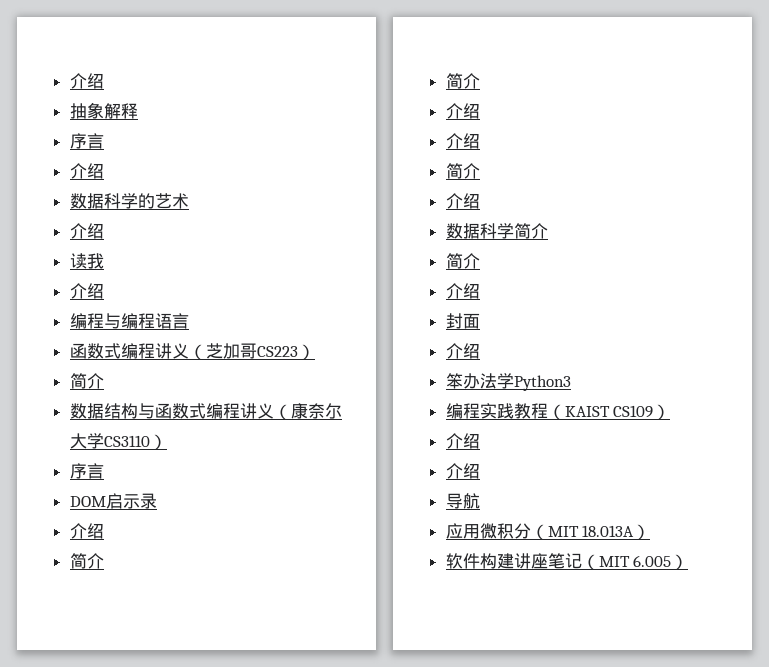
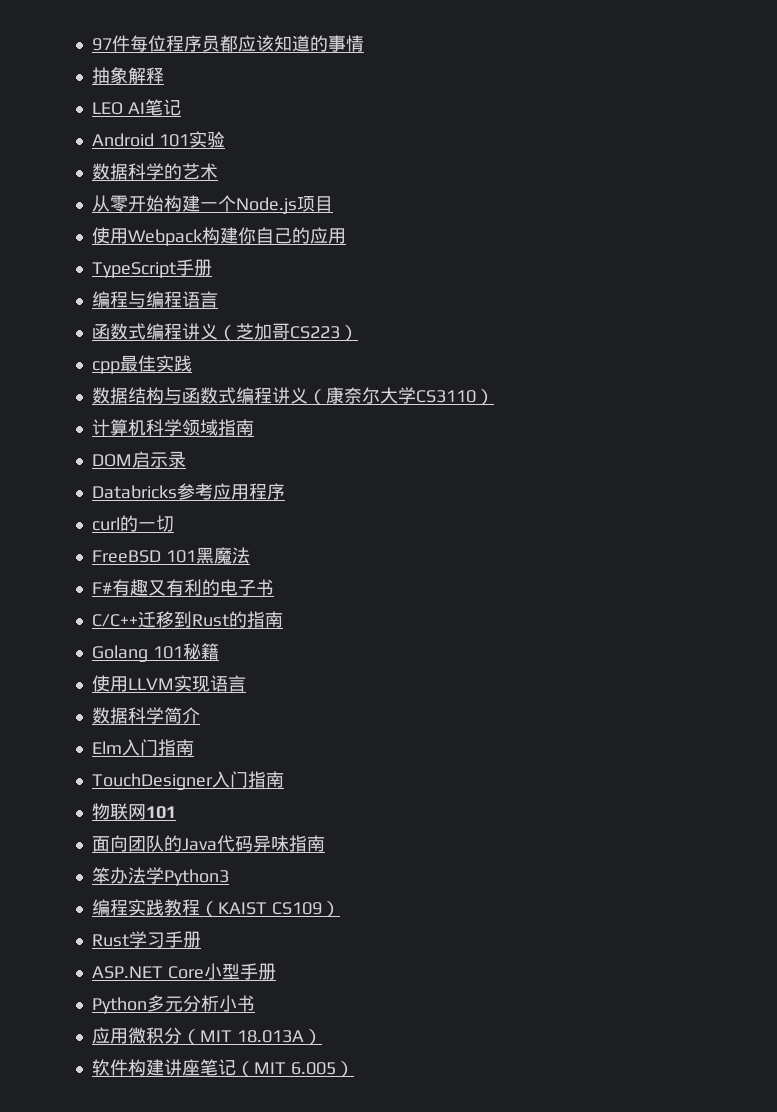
[69,73,104,89] [69,102,138,119] [69,133,104,149] [69,163,104,179] [69,193,189,209] [69,223,104,239] [69,253,104,269] [69,283,104,299] 介绍 // 抽象解释 // 序言 // 介绍 // 数据科学的艺术 // 介绍 // 读我 // 介绍 -> [91,35,364,52] [91,67,164,84] [91,99,181,116] [91,131,225,148] [91,163,218,180] [91,195,333,214] [91,227,346,246] [91,259,212,278] 97件每位程序员都应该知道的事情 // 抽象解释 // LEO AI笔记 // Android 101实验 // 数据科学的艺术 // 从零开始构建一个Node.js项目 // 使用Webpack构建你自己的应用 // TypeScript手册
[69,373,104,389] 简介 -> [91,355,192,374] cpp最佳实践
[69,463,104,479] [69,493,157,509] [69,523,104,539] [69,553,104,569] [445,73,480,89] [445,103,480,119] [445,133,480,149] [445,163,480,179] [445,193,480,209] [445,223,548,239] [445,253,480,269] [445,283,480,299] [445,313,480,329] [445,343,480,359] 序言 // DOM启示录 // 介绍 // 简介 // 简介 // 介绍 // 介绍 // 简介 // 介绍 // 数据科学简介 // 简介 // 介绍 // 封面 // 介绍 -> [91,419,254,436] [91,451,186,468] [91,483,285,500] [91,515,174,532] [91,547,250,564] [91,579,274,596] [91,611,283,628] [91,643,219,662] [91,675,246,692] [91,707,200,724] [91,739,194,756] [91,771,284,790] [91,803,176,820] [91,835,325,852] 计算机科学领域指南 // DOM启示录 // Databricks参考应用程序 // curl的一切 // FreeBSD 101黑魔法 // F#有趣又有利的电子书 // C/C++迁移到Rust的指南 // Golang 101秘籍 // 使用LLVM实现语言 // 数据科学简介 // Elm入门指南 // TouchDesigner入门指南 // 物联网101 // 面向团队的Java代码异味指南
[445,433,480,449] [445,463,480,479] [445,493,480,509] 介绍 // 介绍 // 导航 -> [91,931,201,948] [91,963,276,980] [91,995,255,1014] Rust学习手册 // ASP.NET Core小型手册 // Python多元分析小书

